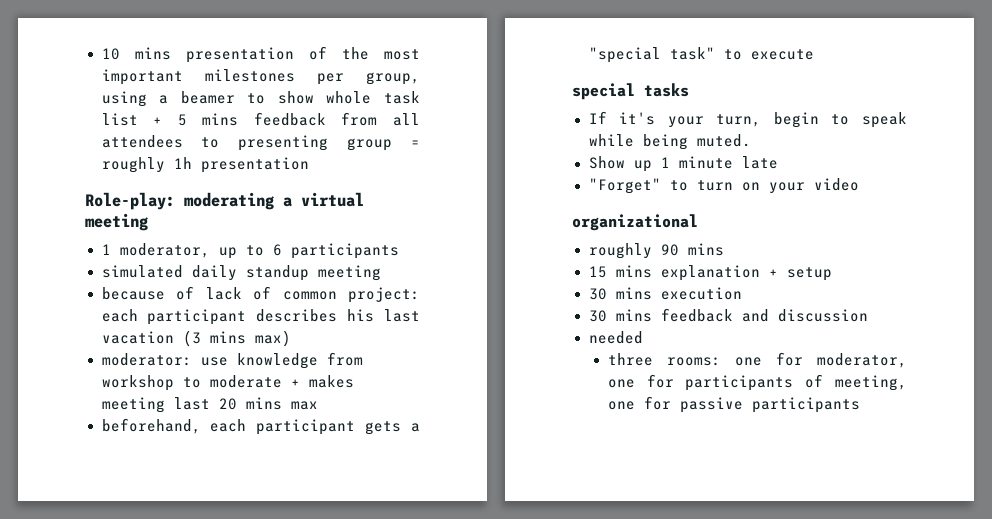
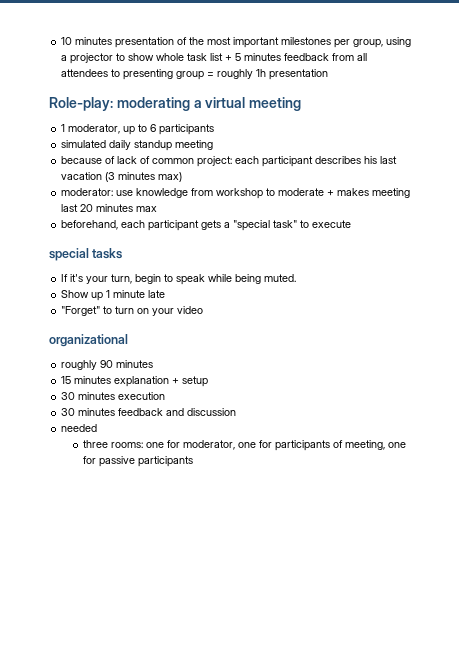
[134,47,171,60] mins -> [75,37,113,45] minutes
[180,91,235,104] beamer -> [70,53,114,64] projector
[202,113,239,126] mins -> [244,53,282,61] minutes
[209,331,246,344] mins -> [118,172,156,180] minutes
[245,397,282,410] mins -> [96,204,134,212] minutes
[687,243,724,256] mins -> [116,360,154,368] minutes
[615,265,652,278] mins -> [74,376,112,384] minutes
[615,287,652,300] mins -> [78,392,116,400] minutes
[615,309,652,322] mins -> [78,408,116,416] minutes

